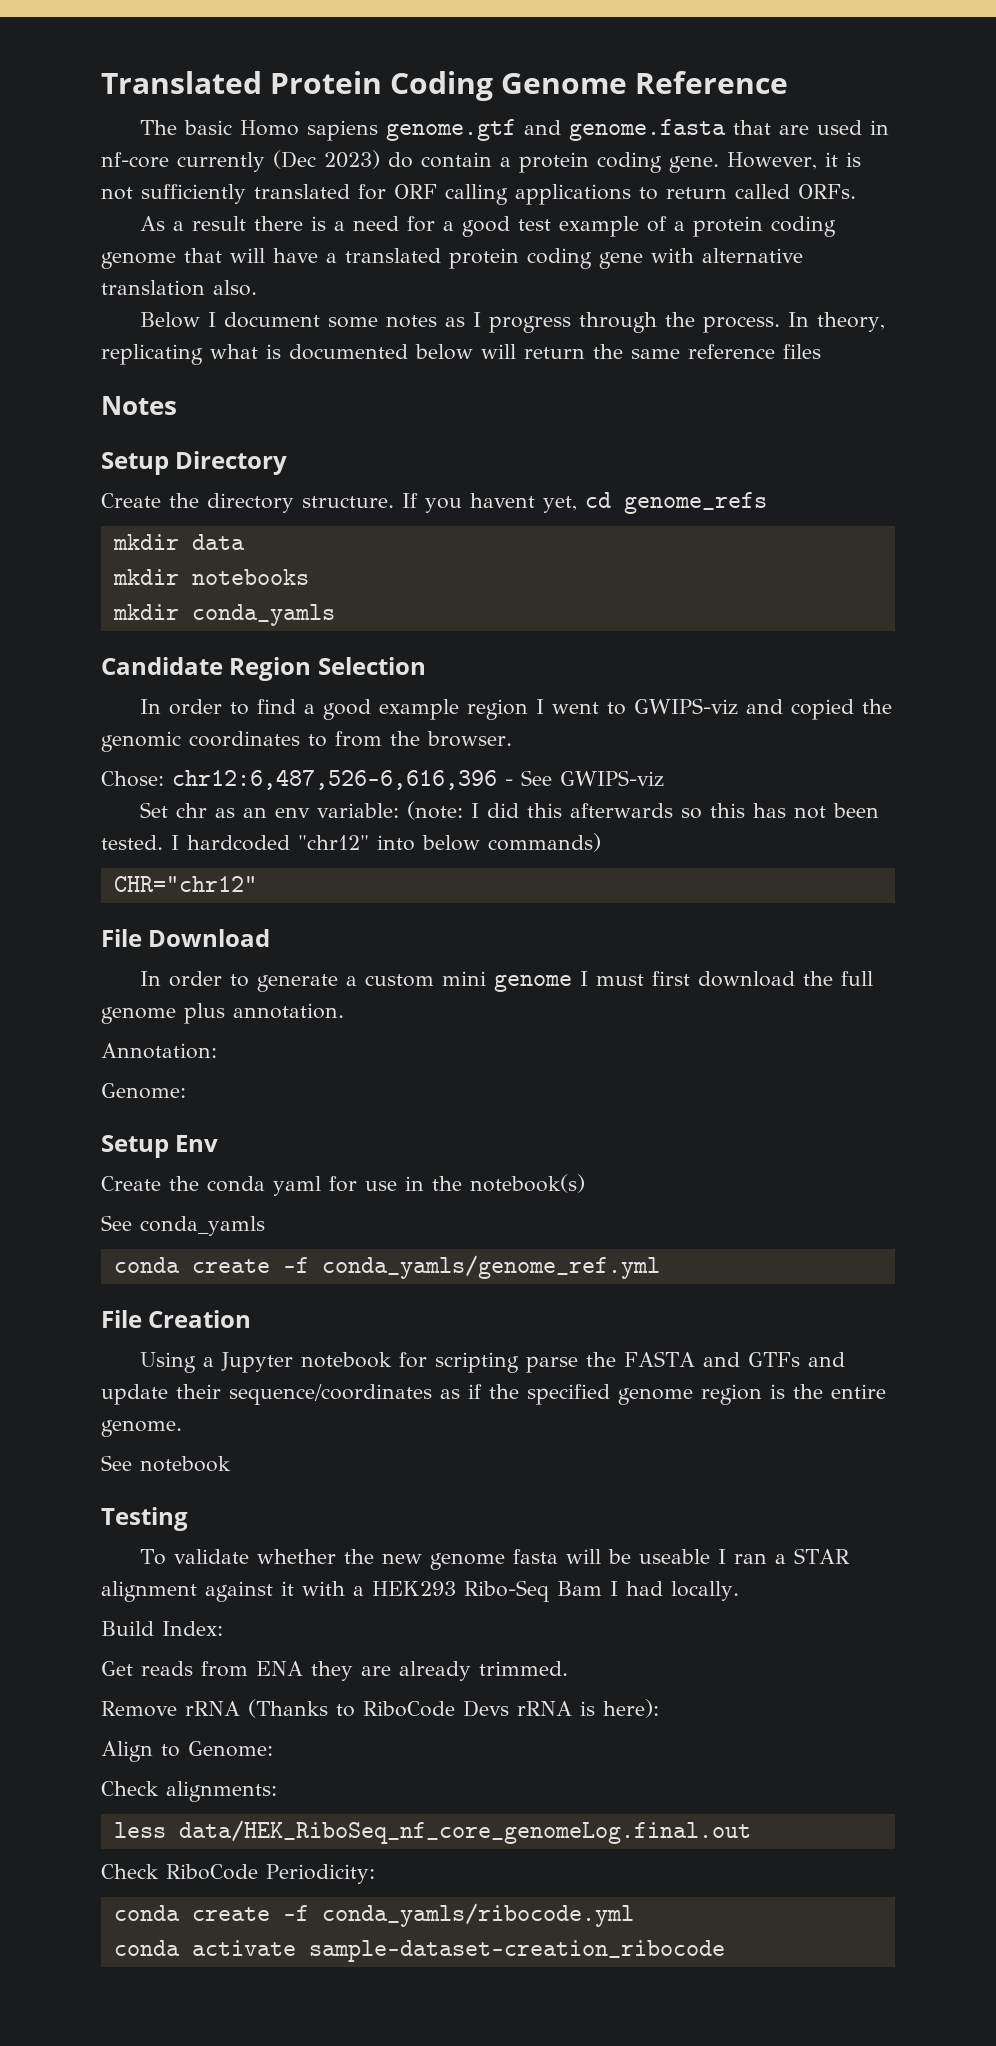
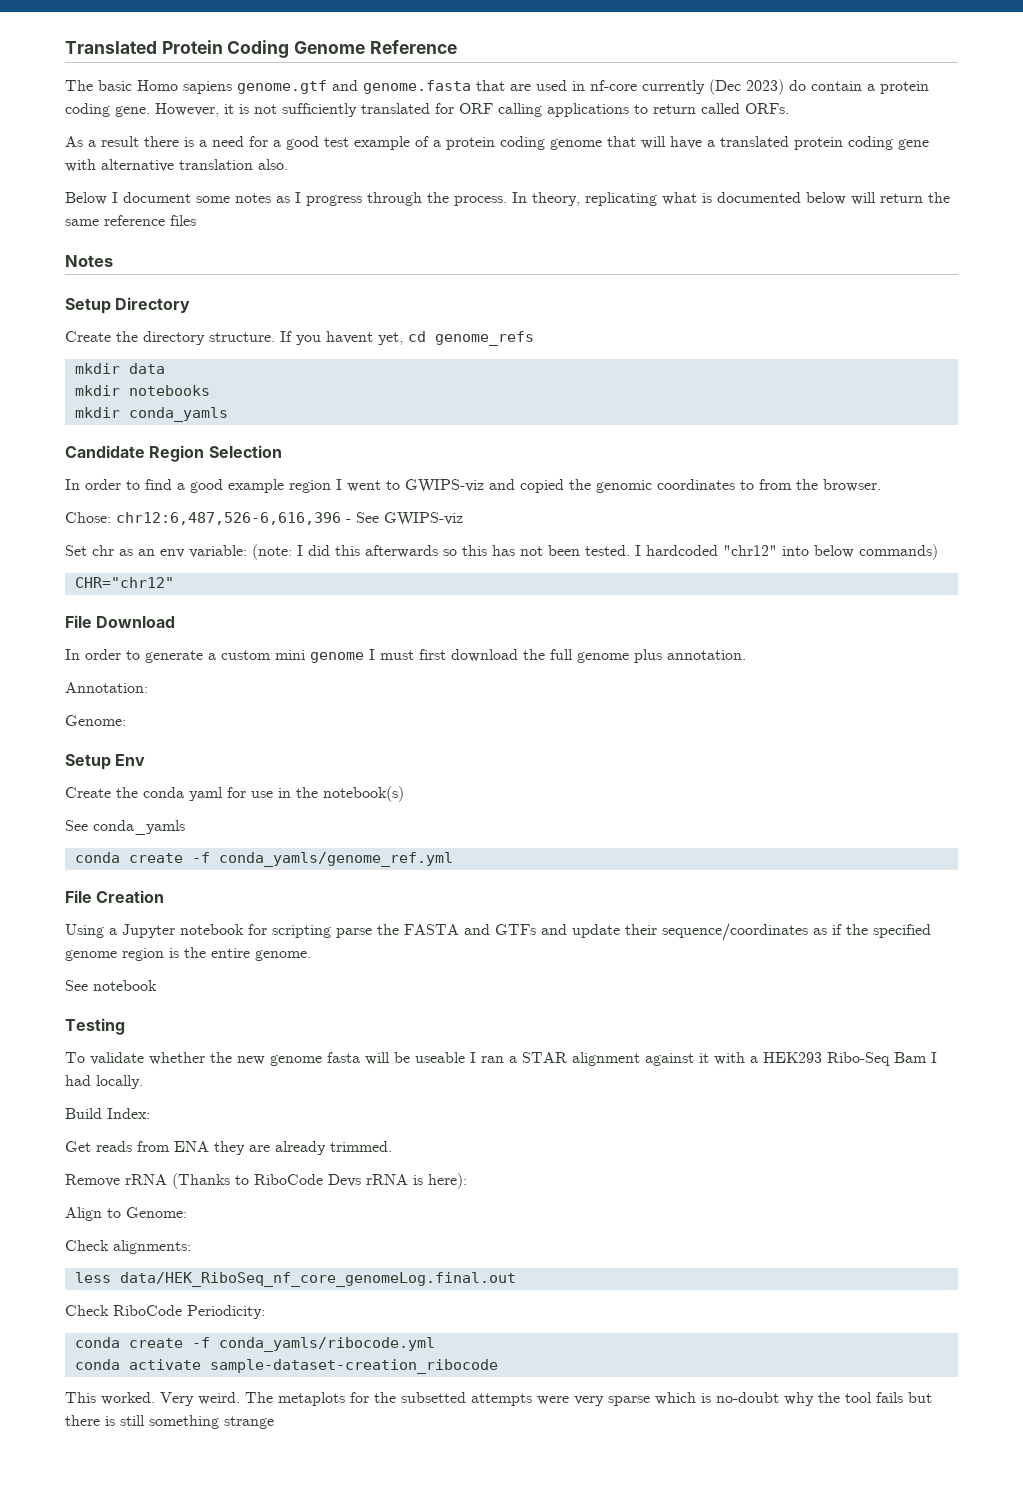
(725, 1951) none -> [65,1392,932,1406] [65,1415,274,1429] // This worked. Very weird. The metaplots for the subsetted attempts were very sparse which is no-doubt why the tool fails but there is still something strange

